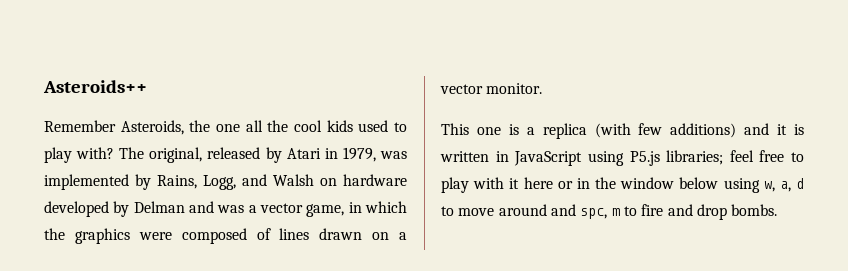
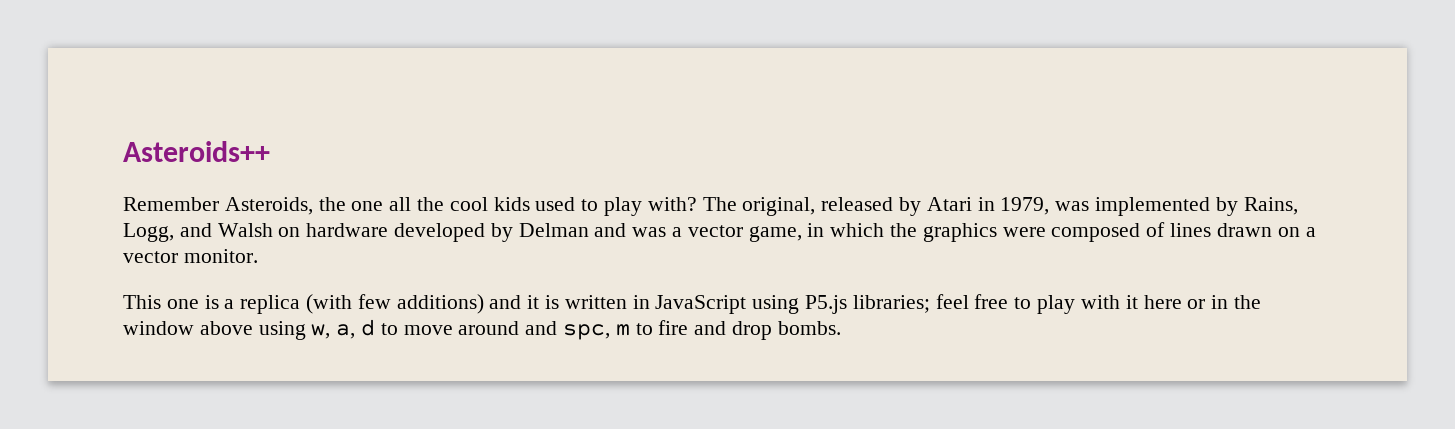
[679,177,719,189] below -> [199,321,253,335] above

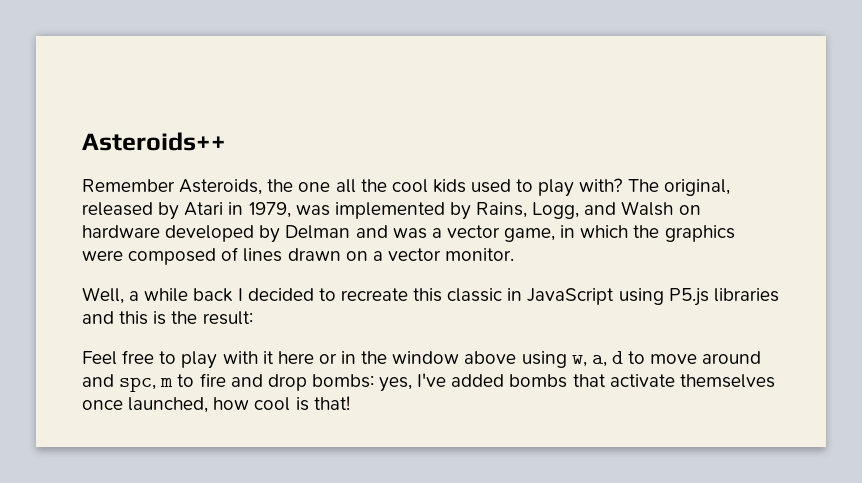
[123,294,969,314] This one is a replica (with few additions) and it is written in JavaScript using P5.js libraries; feel -> [82,287,779,306] [82,311,253,325] [82,351,117,365] Well, a while back I decided to recreate this classic in JavaScript using P5.js libraries and this is the result: // Feel
[777,321,841,335] bombs. -> [311,373,775,392] [82,396,350,413] bombs: yes, I've added bombs that activate themselves once launched, how cool is that!

